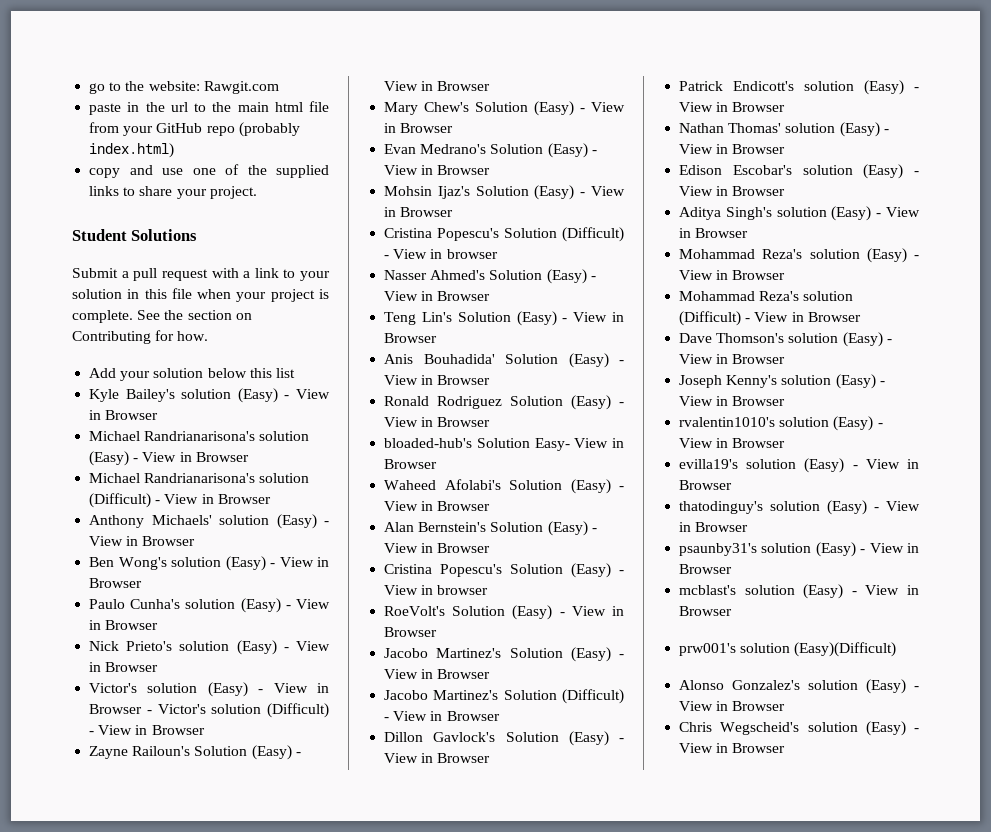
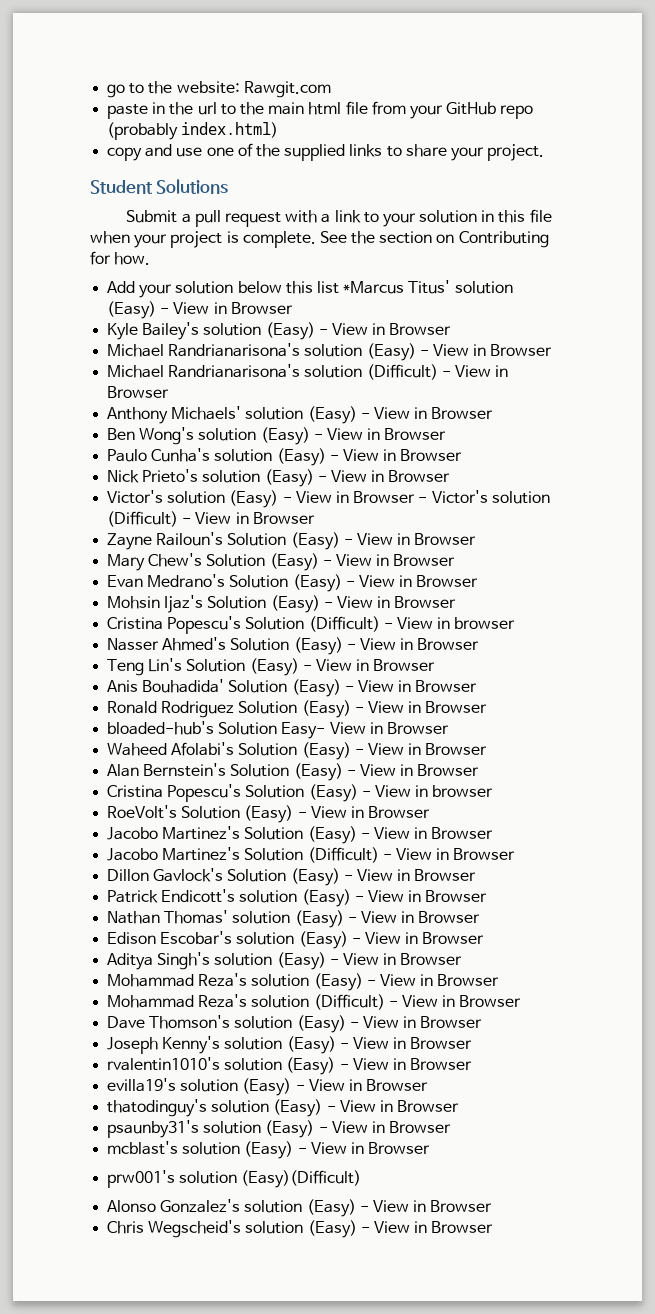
(295, 373) none -> [343,280,513,294] [107,301,293,319] *Marcus Titus' solution (Easy) - View in Browser

